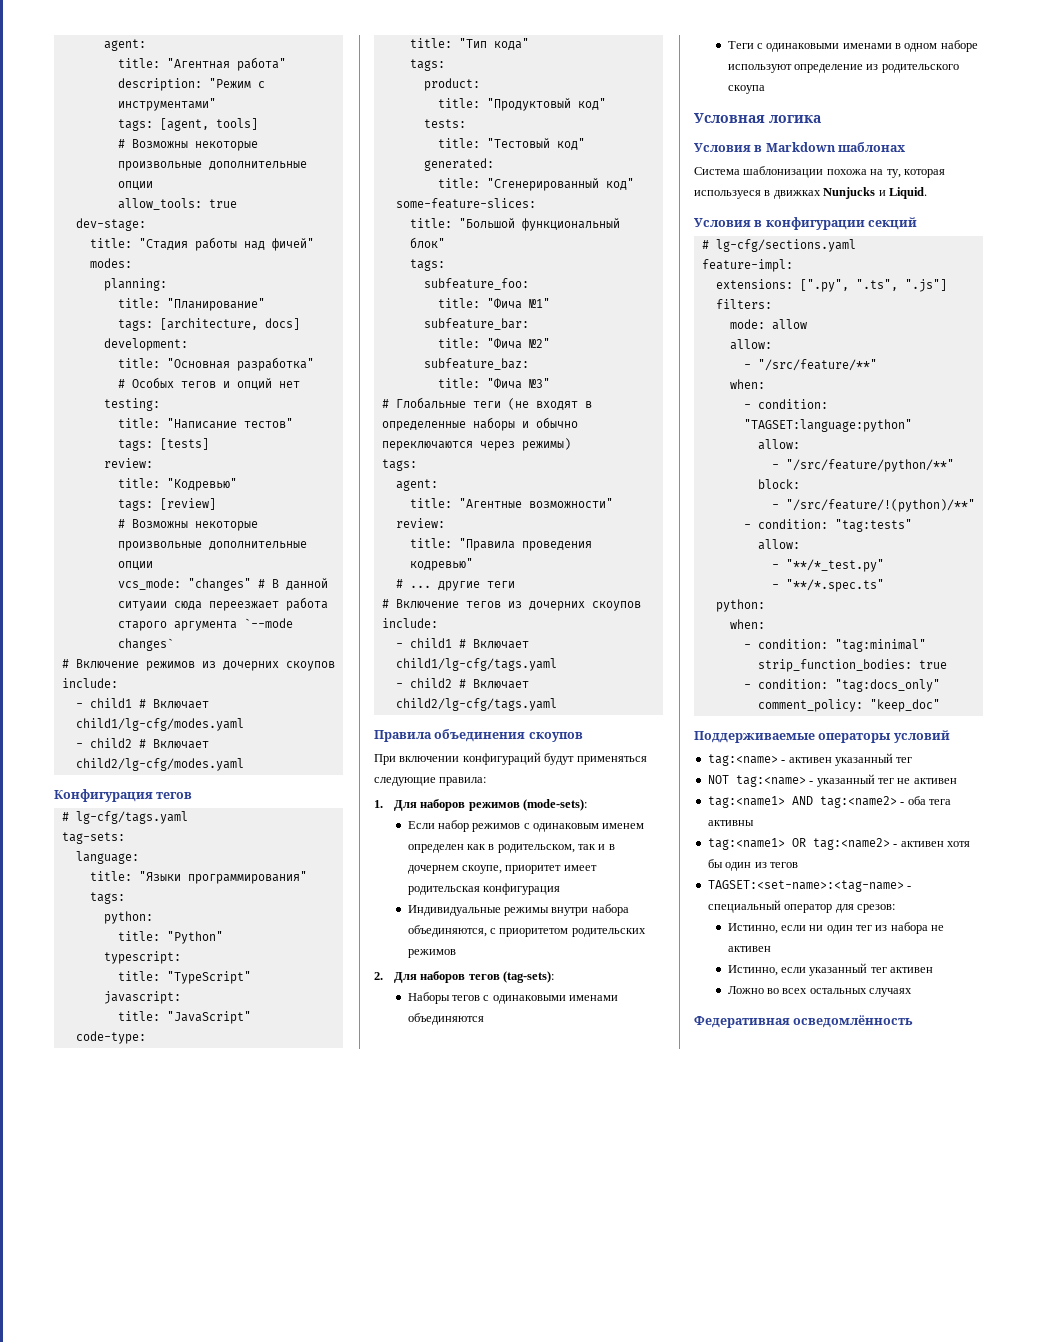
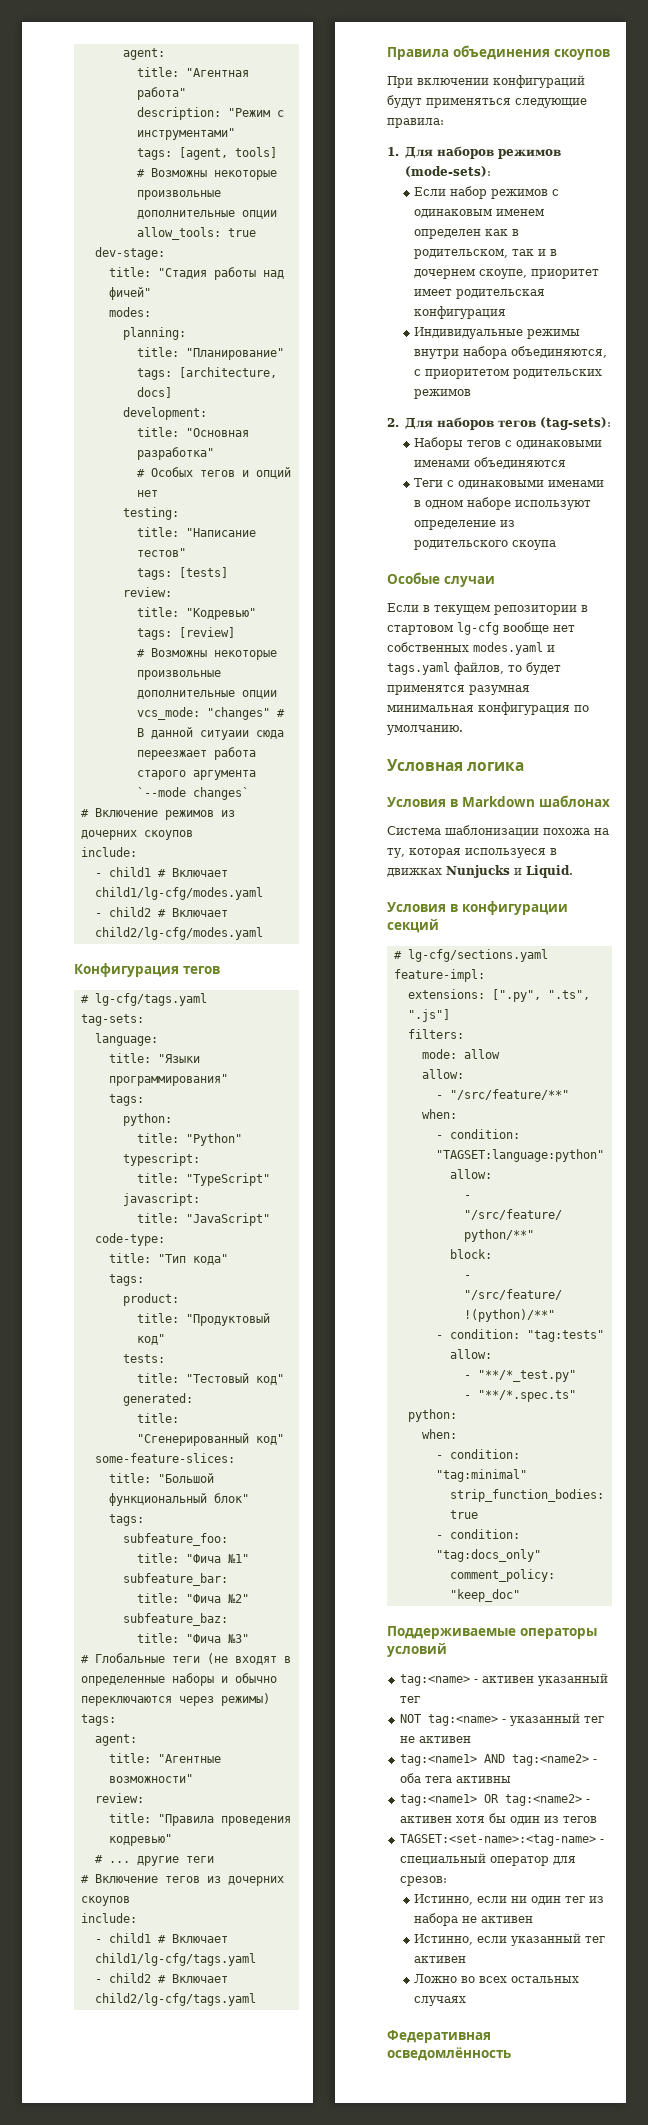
(765, 89) none -> [387,572,495,587] [387,603,588,615] [387,622,575,635] [387,642,555,655] [387,662,561,675] [387,685,530,695] [387,702,589,715] [387,725,463,735] // Особые случаи // Если в текущем репозитории в стартовом lg-cfg вообще нет собственных modes.yaml и tags.yaml файлов, то будет применятся разумная минимальная конфигурация по умолчанию.

